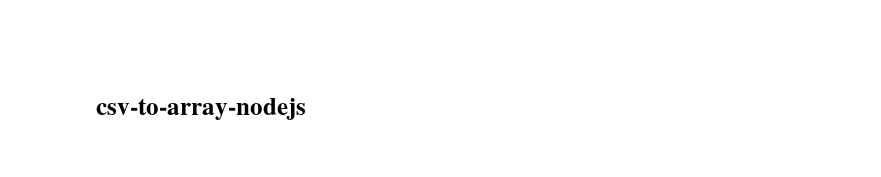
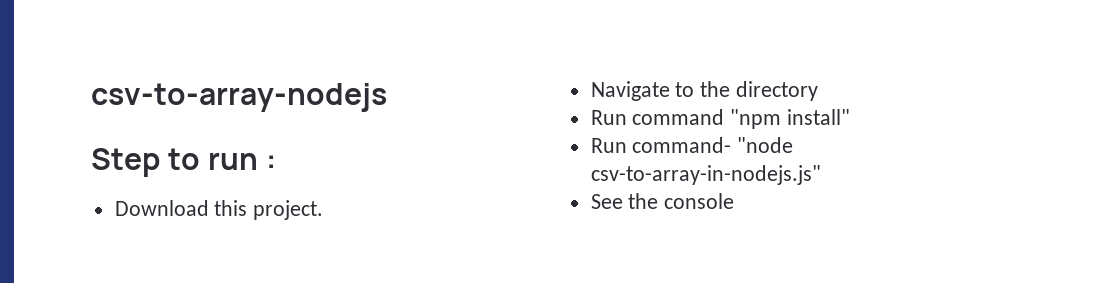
(306, 109) none -> [91,148,277,177] [114,200,324,220] [590,81,819,101] [590,109,851,129] [590,137,794,153] [590,165,821,185] [590,193,735,209] // Step to run : // Download this project. // Navigate to the directory // Run command "npm install" // Run command- "node csv-to-array-in-nodejs.js" // See the console

